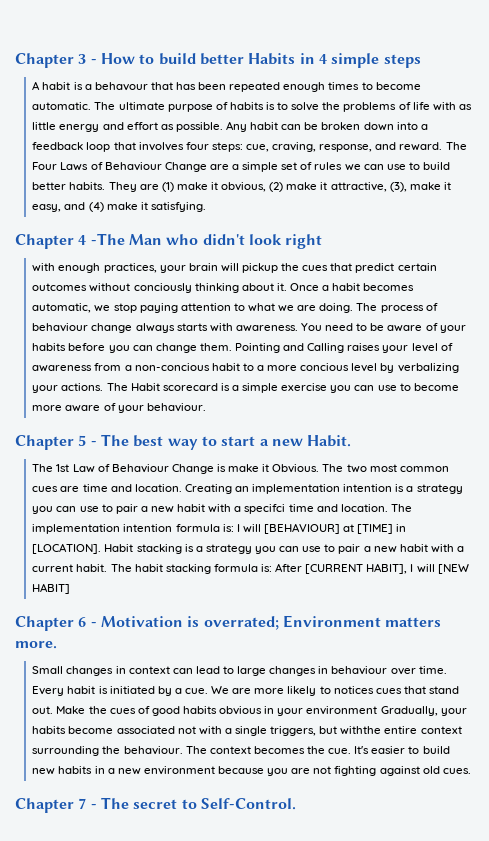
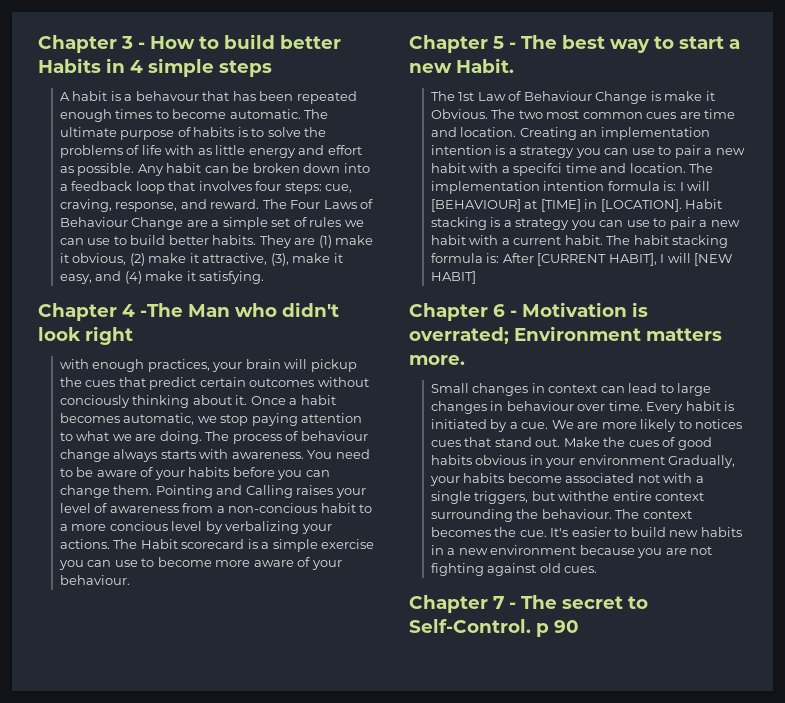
(296, 804) none -> [536,620,579,637] p 90

